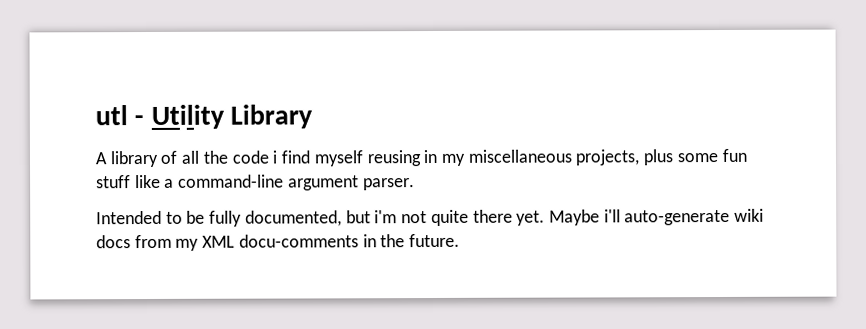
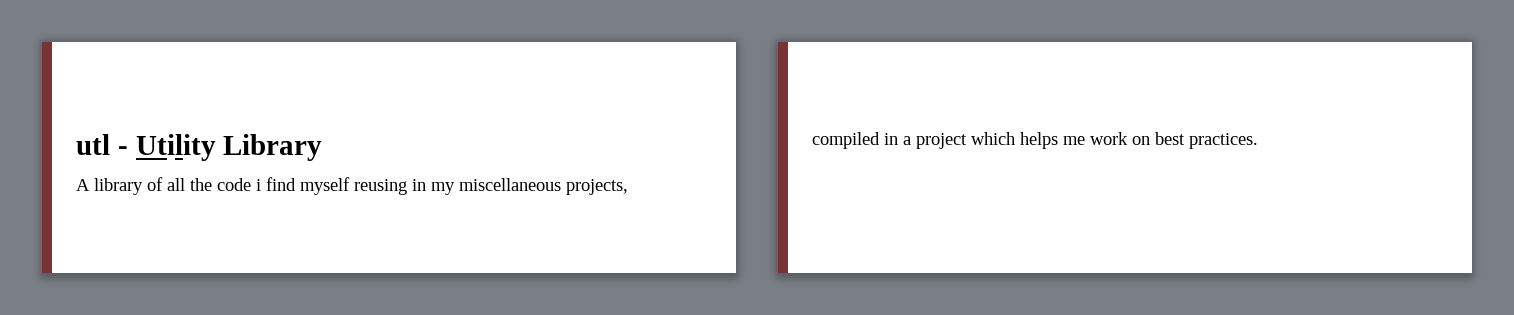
[643,148,747,166] [96,174,415,191] [96,208,765,227] [96,233,461,251] plus some fun stuff like a command-line argument parser. // Intended to be fully documented, but i'm not quite there yet. Maybe i'll auto-generate wiki docs from my XML docu-comments in the future. -> [812,132,1258,149] compiled in a project which helps me work on best practices.

